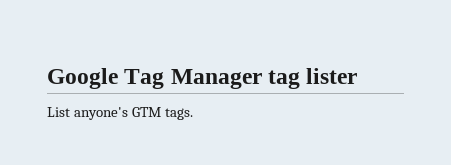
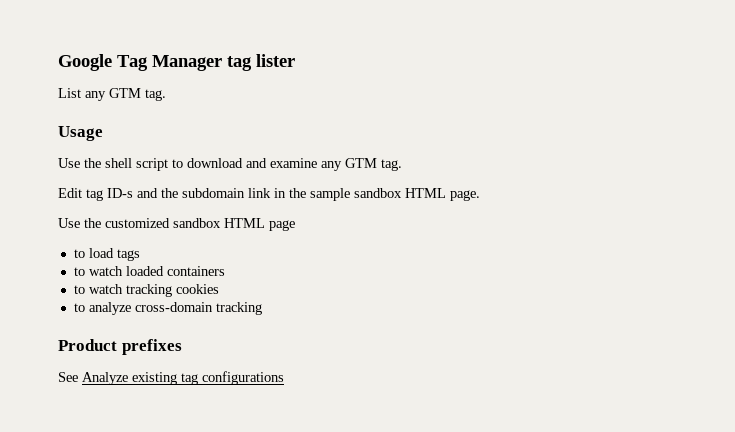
[73,107,193,120] anyone's GTM tags. -> [85,88,166,101] [58,126,103,141] [58,158,402,171] [58,188,480,201] [58,218,295,231] [73,248,140,261] [73,266,225,276] [73,284,219,297] [73,302,262,315] [58,339,182,355] [58,371,284,385] any GTM tag. // Usage // Use the shell script to download and examine any GTM tag. // Edit tag ID-s and the subdomain link in the sample sandbox HTML page. // Use the customized sandbox HTML page // to load tags // to watch loaded containers // to watch tracking cookies // to analyze cross-domain tracking // Product prefixes // See Analyze existing tag configurations

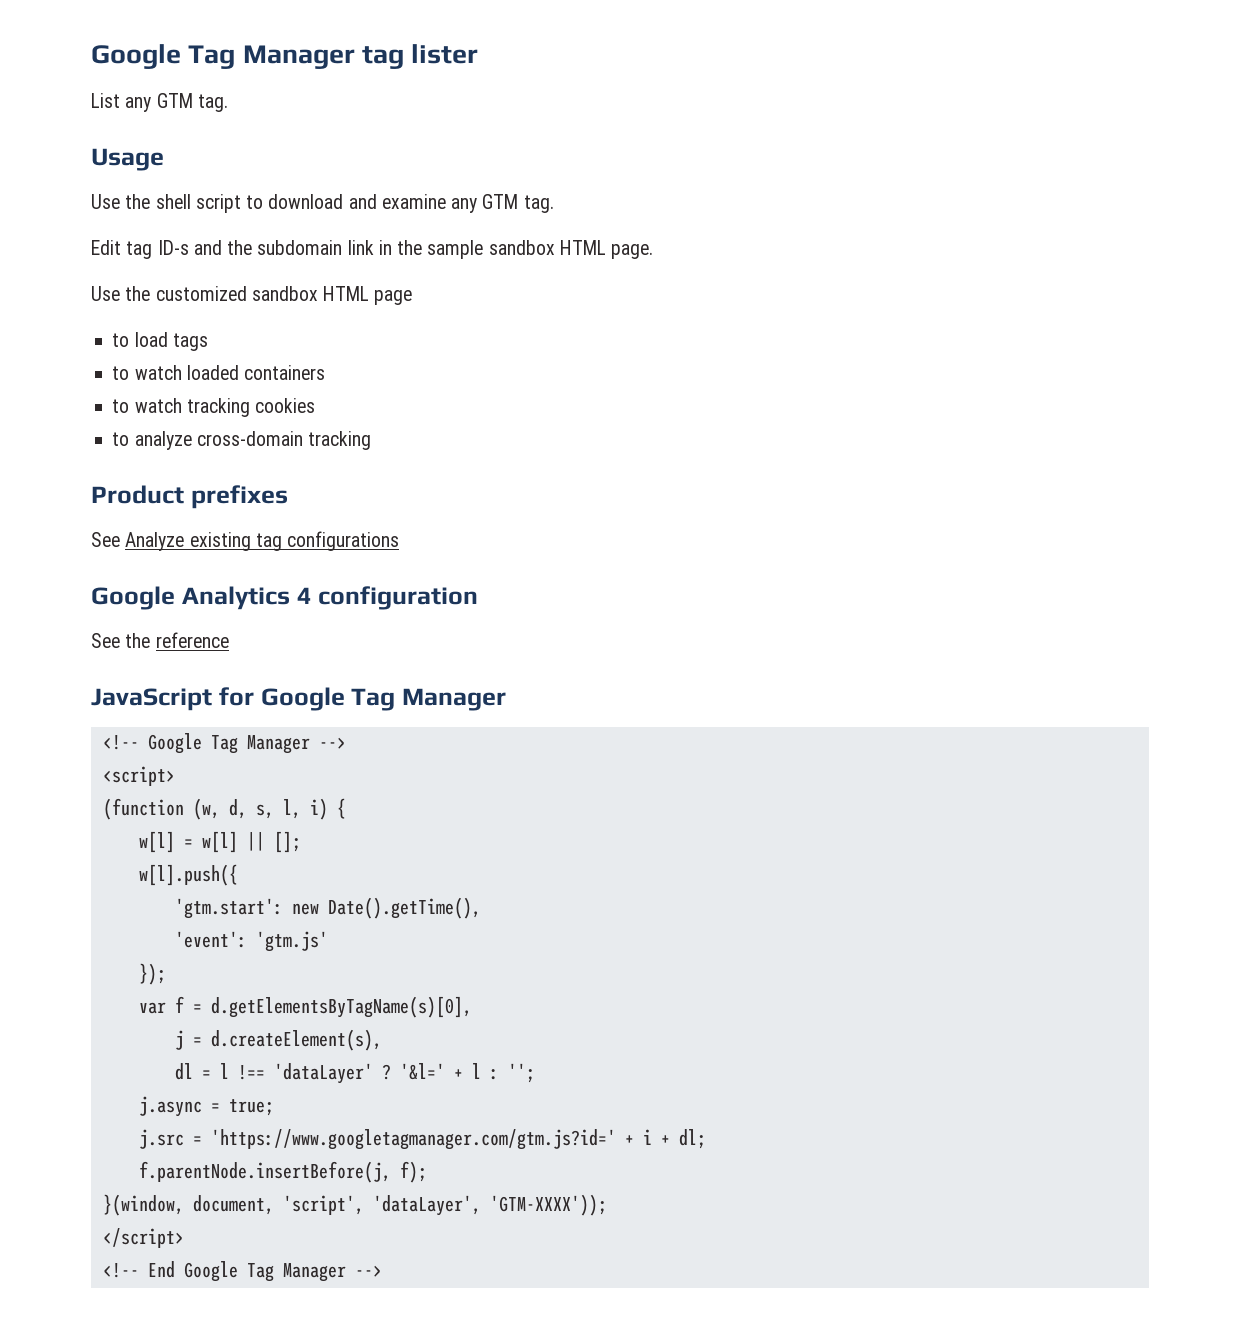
(284, 378) none -> [91,586,479,610] [91,632,229,648] [91,687,506,711] [102,733,346,754] [102,766,175,786] [102,798,346,820] [138,831,301,853] [138,864,238,886] [174,897,481,919] [174,931,328,952] [138,963,166,985] [138,996,472,1018] [174,1029,382,1051] [174,1063,535,1084] [138,1096,274,1117] [138,1129,706,1150] [138,1161,427,1183] [102,1194,607,1216] [102,1228,184,1248] [102,1261,382,1282] // Google Analytics 4 configuration // See the reference // JavaScript for Google Tag Manager // <!-- Google Tag Manager --> // <script> // (function (w, d, s, l, i) { // w[l] = w[l] || []; // w[l].push({ // 'gtm.start': new Date().getTime(), // 'event': 'gtm.js' // }); // var f = d.getElementsByTagName(s)[0], // j = d.createElement(s), // dl = l !== 'dataLayer' ? '&l=' + l : ''; // j.async = true; // j.src = 'https://www.googletagmanager.com/gtm.js?id=' + i + dl; // f.parentNode.insertBefore(j, f); // }(window, document, 'script', 'dataLayer', 'GTM-XXXX')); // </script> // <!-- End Google Tag Manager -->

